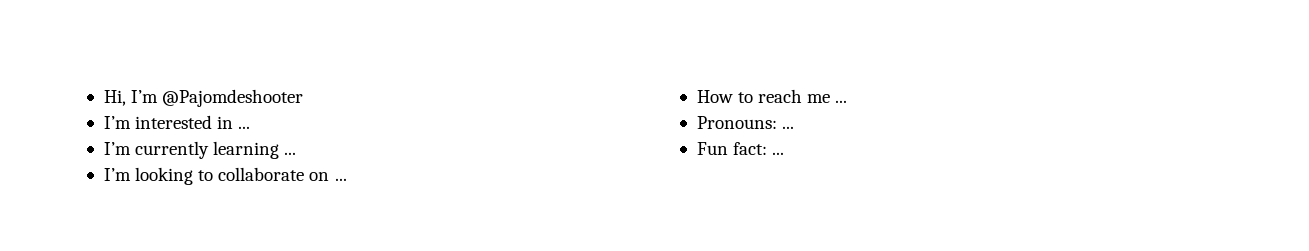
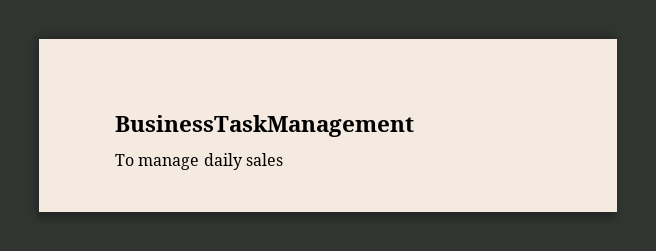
[103,89,304,107] [103,115,251,129] [103,141,297,159] [103,167,347,185] [696,89,848,103] [696,116,795,129] [696,142,785,155] Hi, I’m @Pajomdeshooter // I’m interested in ... // I’m currently learning ... // I’m looking to collaborate on ... // How to reach me ... // Pronouns: ... // Fun fact: ... -> [115,115,414,137] [115,153,283,170] BusinessTaskManagement // To manage daily sales

